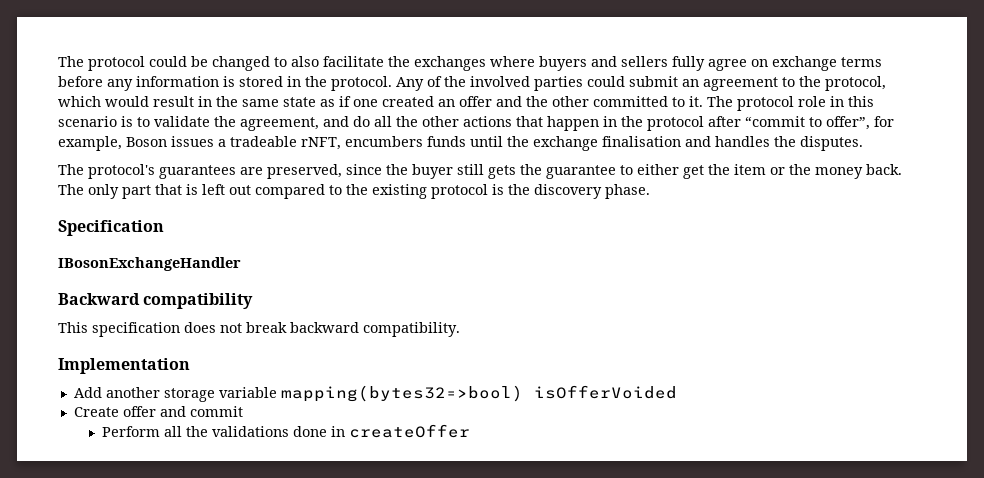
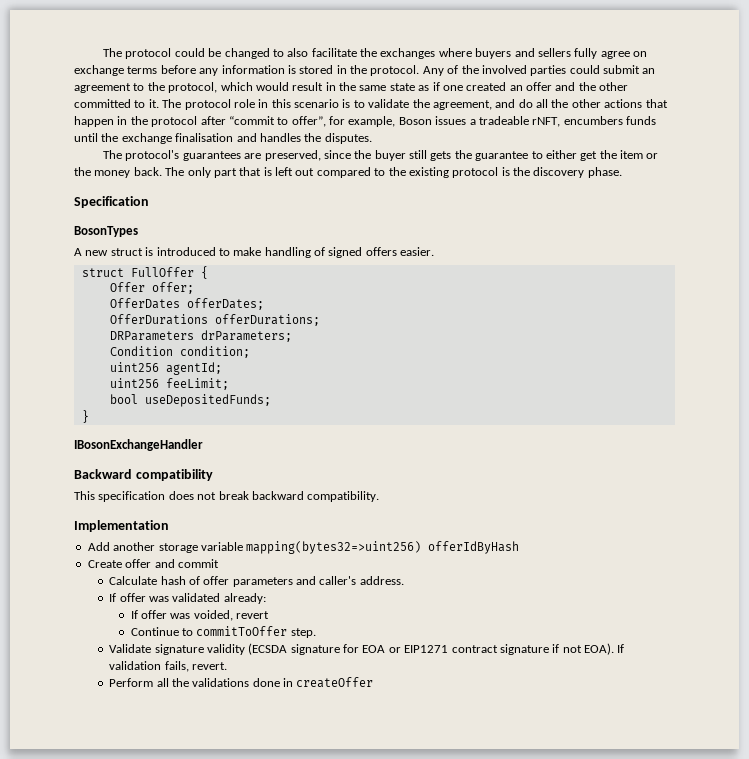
(164, 228) none -> [74,226,138,237] [74,247,435,258] [81,266,208,279] [109,282,194,294] [109,298,264,310] [109,314,320,326] [109,330,292,342] [109,346,250,358] [109,362,222,375] [109,378,229,390] [109,394,271,407] [81,410,89,423] // BosonTypes // A new struct is introduced to make handling of signed offers easier. // struct FullOffer { // Offer offer; // OfferDates offerDates; // OfferDurations offerDurations; // DRParameters drParameters; // Condition condition; // uint256 agentId; // uint256 feeLimit; // bool useDepositedFunds; // }
[280,385,677,402] mapping(bytes32=>bool) isOfferVoided -> [246,541,520,554] mapping(bytes32=>uint256) offerIdByHash
(243, 411) none -> [109,576,404,587] [109,593,266,604] [130,610,270,621] [130,626,316,638] [109,643,625,655] [109,661,227,672] // Calculate hash of offer parameters and caller's address. // If offer was validated already: // If offer was voided, revert // Continue to commitToOffer step. // Validate signature validity (ECSDA signature for EOA or EIP1271 contract signature if not EOA). If validation fails, revert.

